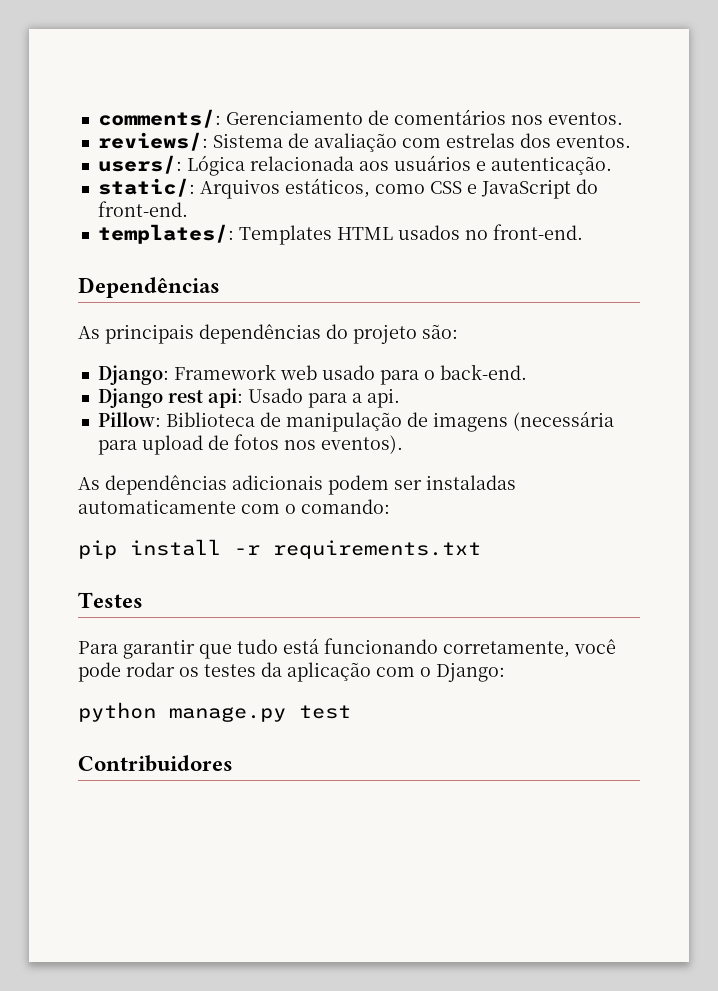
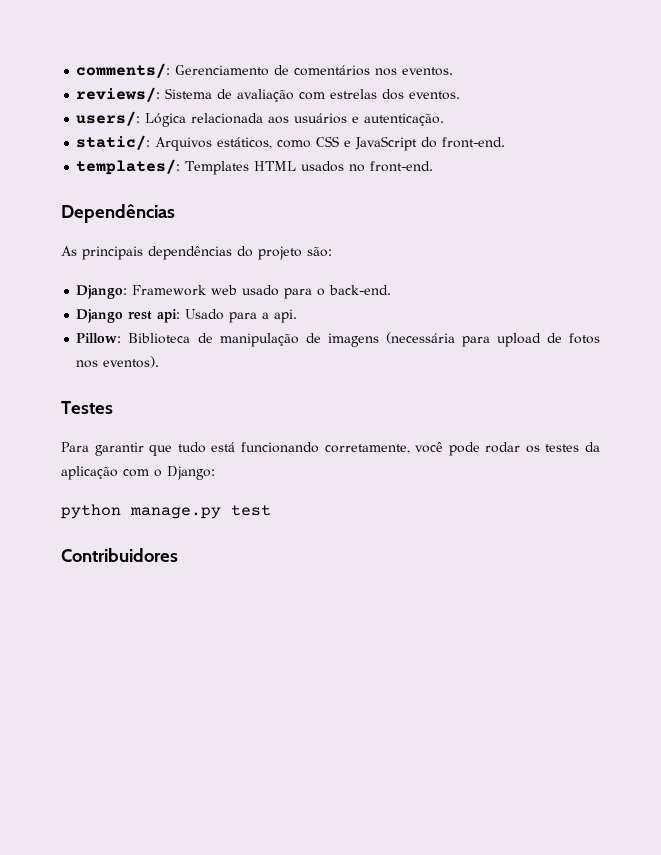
[78,475,516,495] [78,499,390,514] [78,539,481,559] // As dependências adicionais podem ser instaladas automaticamente com o comando: // pip install -r requirements.txt -> (160, 362) none

